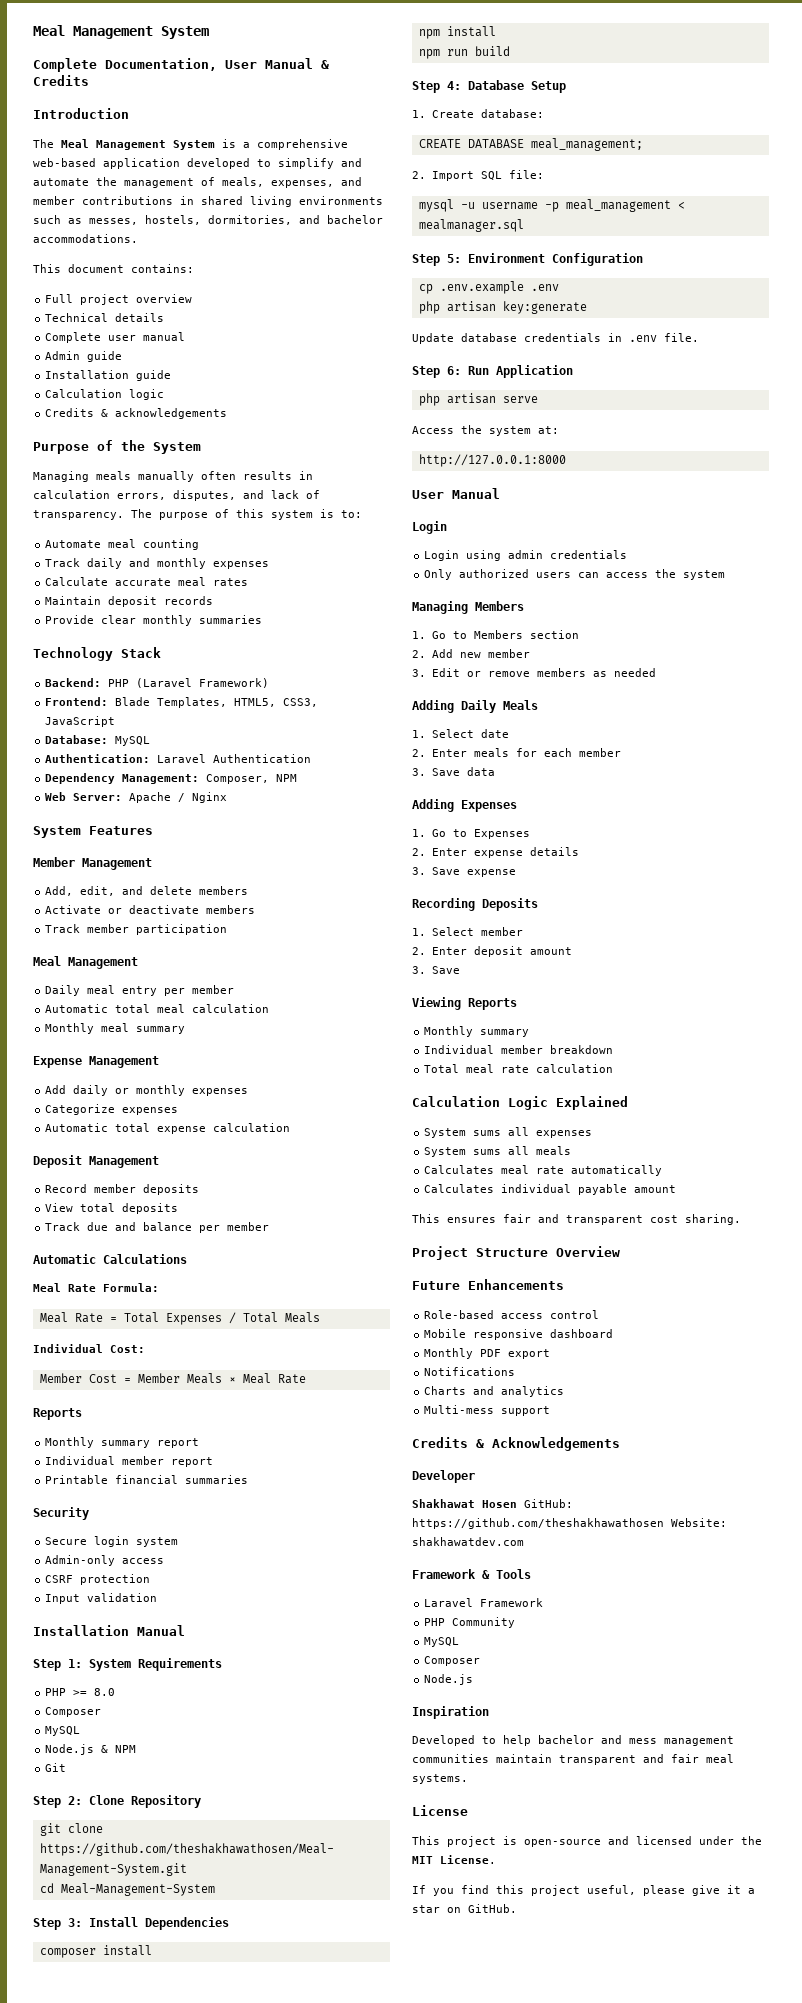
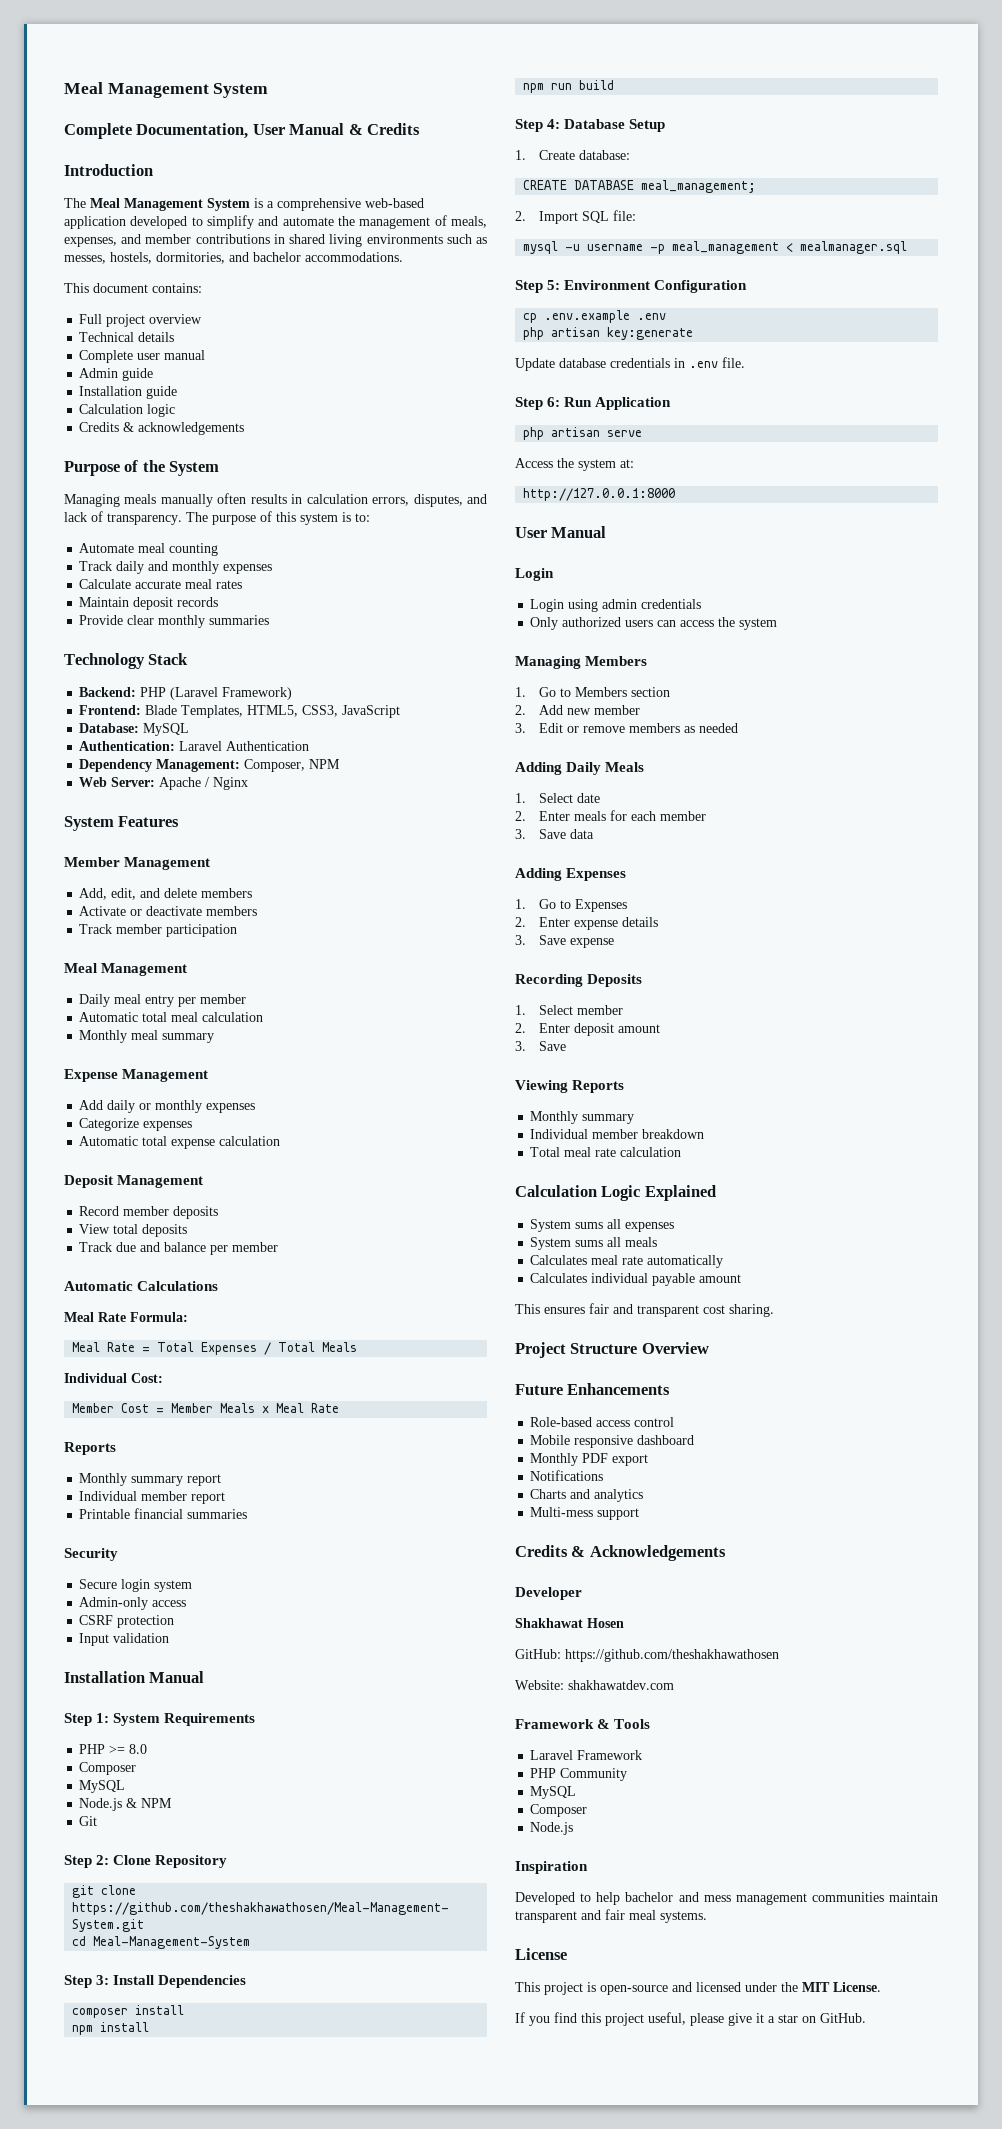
(517, 1504) none -> (624, 1623) //
(664, 1523) none -> (779, 1655) //

